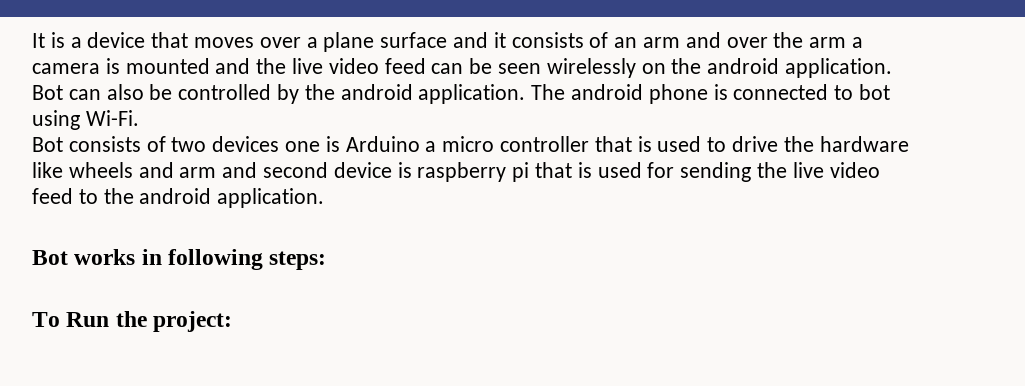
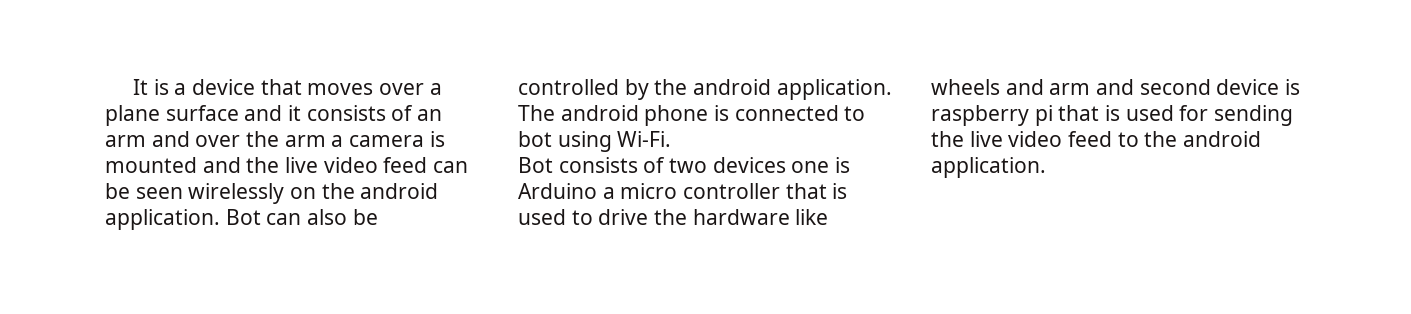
[32,249,327,270] [32,311,233,332] // Bot works in following steps: // To Run the project: -> (1046, 167) none

